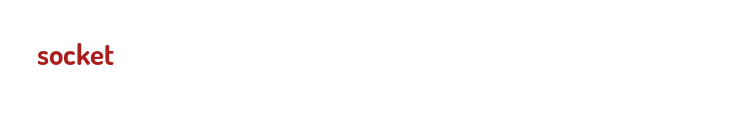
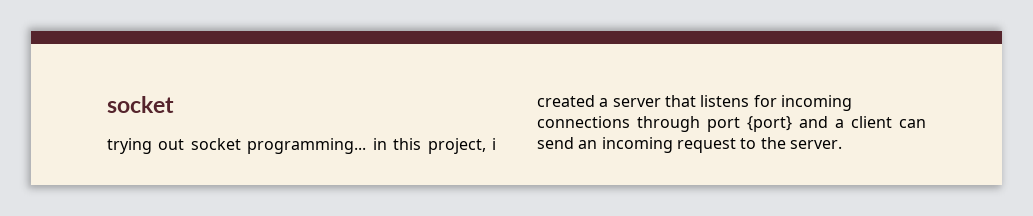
[37,43,114,65] socket -> [107,96,174,113] [107,138,497,154] [537,95,852,111] [537,116,926,132] [537,137,842,153] socket // trying out socket programming... in this project, i created a server that listens for incoming connections through port {port} and a client can send an incoming request to the server.

